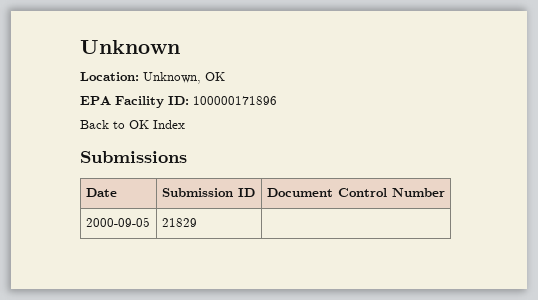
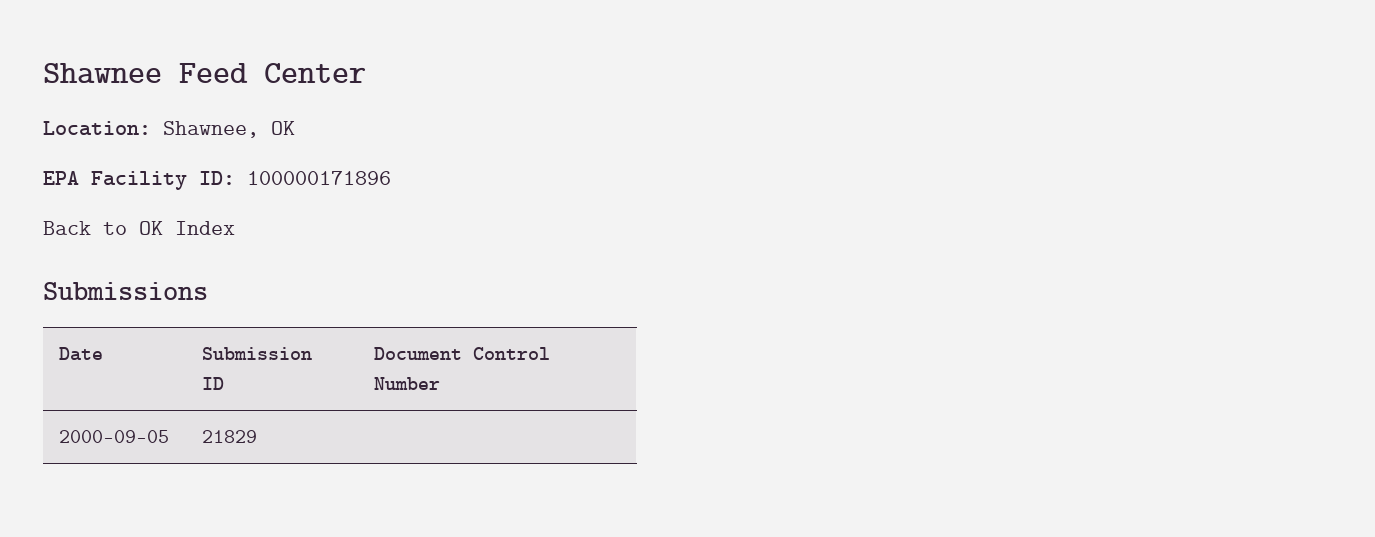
[80,40,180,54] Unknown -> [43,63,366,84] Shawnee Feed Center
[143,72,201,84] Unknown, -> [163,121,259,138] Shawnee,

